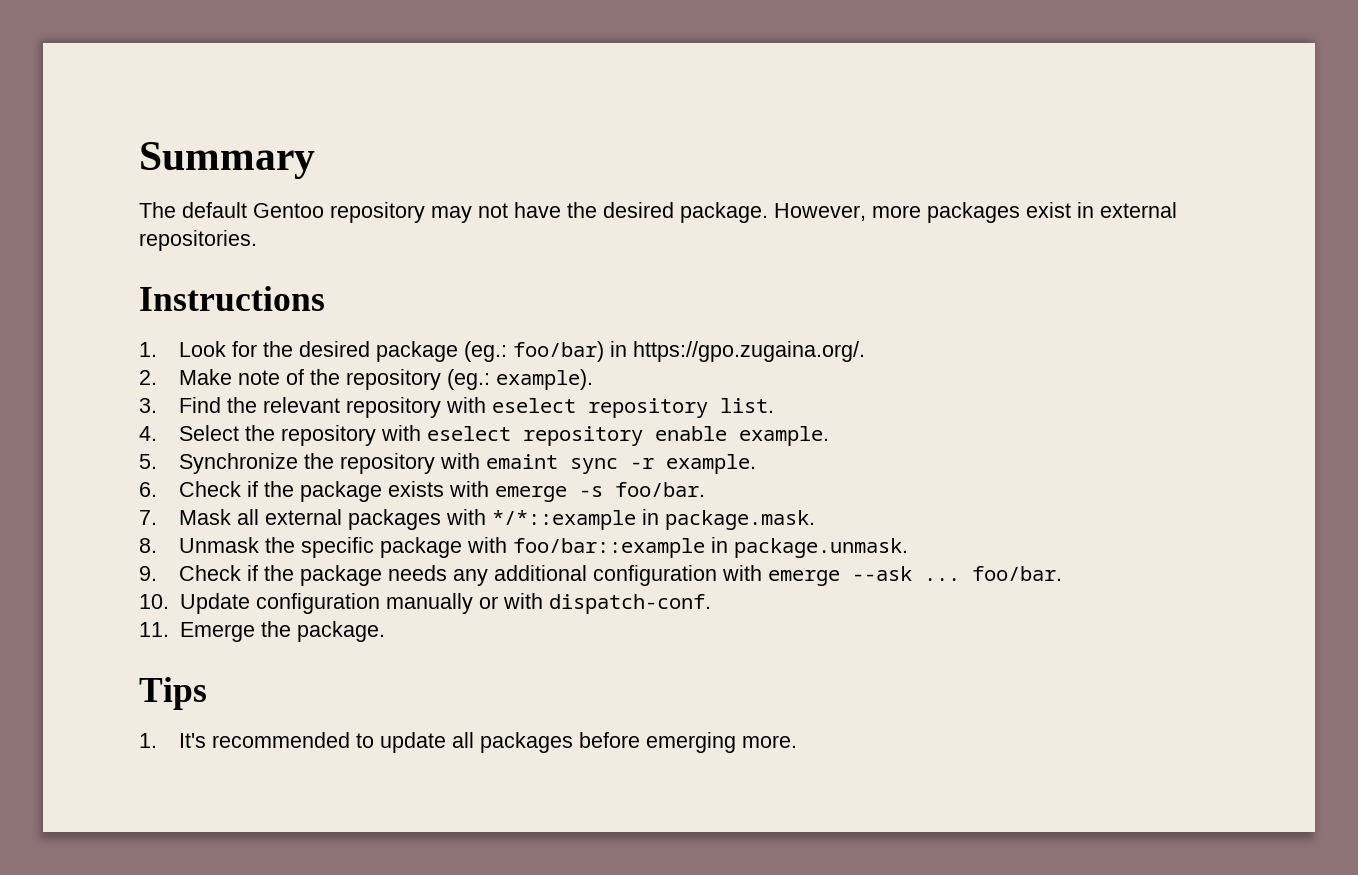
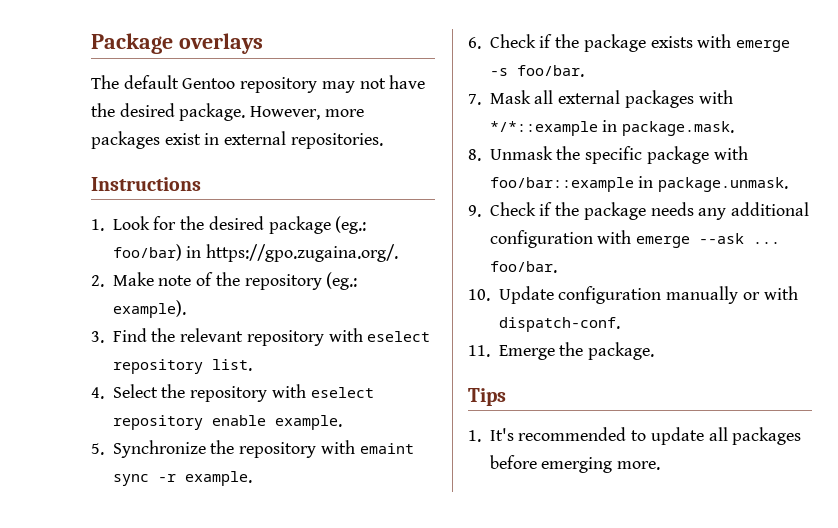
[139,142,315,179] Summary -> [91,33,263,54] Package overlays

